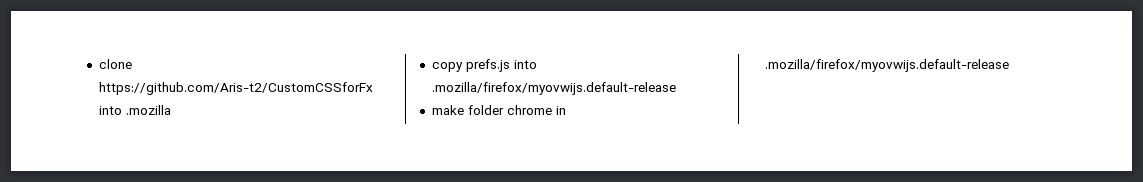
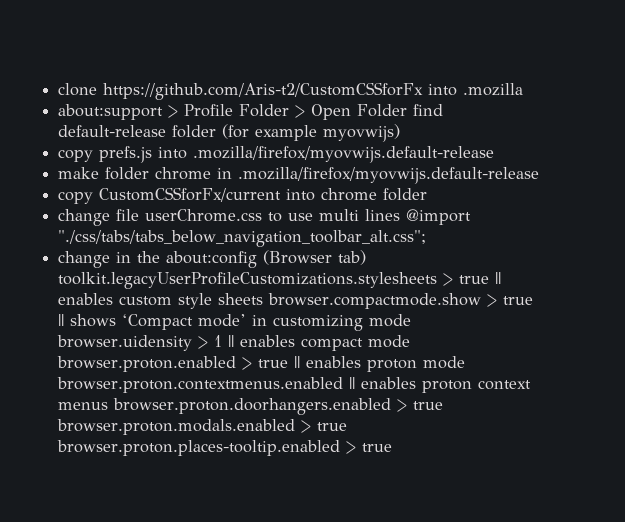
(171, 110) none -> [58,104,444,120] [58,124,401,142] // about:support > Profile Folder > Open Folder find default-release folder (for example myovwijs)
(1009, 65) none -> [58,187,428,204] [58,209,472,226] [58,230,427,247] [58,250,367,268] [58,272,502,289] [58,293,534,309] [58,314,412,331] [57,335,411,351] [57,356,466,372] [57,377,532,393] [58,398,444,415] [57,419,348,435] [57,440,393,456] // copy CustomCSSforFx/current into chrome folder // change file userChrome.css to use multi lines @import "./css/tabs/tabs_below_navigation_toolbar_alt.css"; // change in the about:config (Browser tab) toolkit.legacyUserProfileCustomizations.stylesheets > true || enables custom style sheets browser.compactmode.show > true || shows ‘Compact mode’ in customizing mode browser.uidensity > 1 || enables compact mode browser.proton.enabled > true || enables proton mode browser.proton.contextmenus.enabled || enables proton context menus browser.proton.doorhangers.enabled > true browser.proton.modals.enabled > true browser.proton.places-tooltip.enabled > true

